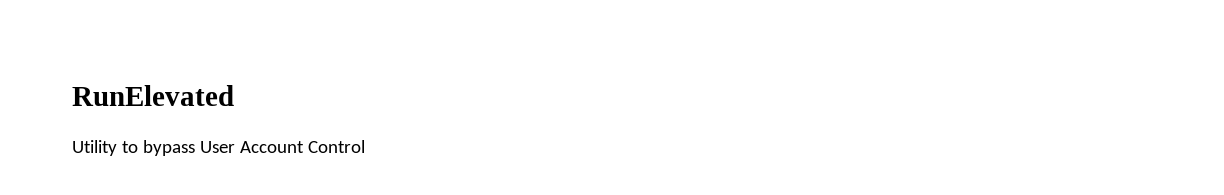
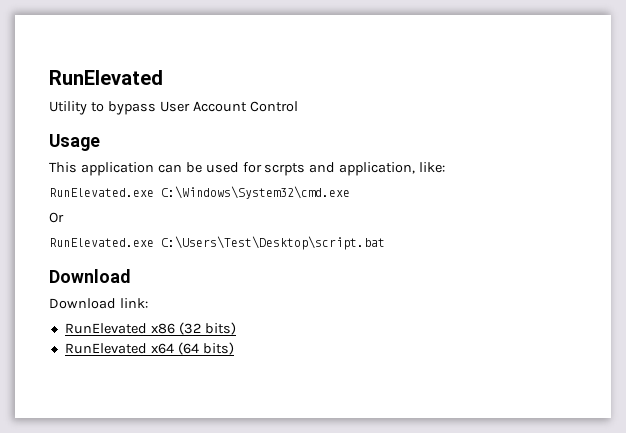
(365, 146) none -> [49,134,100,151] [49,162,446,176] [49,186,350,199] [49,212,64,223] [49,236,385,250] [49,269,130,283] [49,298,148,309] [64,322,236,335] [64,342,234,355] // Usage // This application can be used for scrpts and application, like: // RunElevated.exe C:\Windows\System32\cmd.exe // Or // RunElevated.exe C:\Users\Test\Desktop\script.bat // Download // Download link: // RunElevated x86 (32 bits) // RunElevated x64 (64 bits)

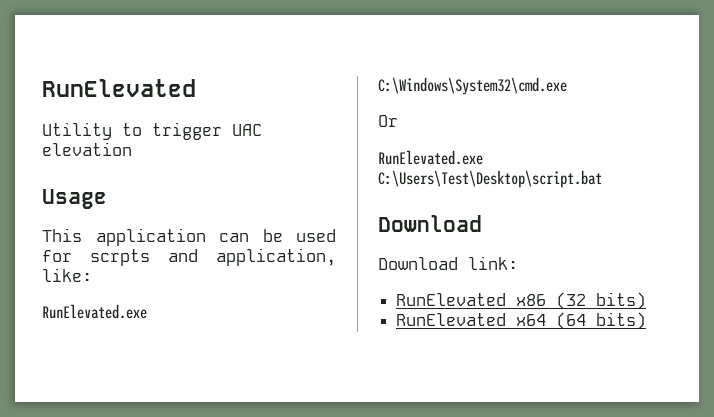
[107,101,298,115] bypass User Account Control -> [152,122,262,140] [42,142,132,156] trigger UAC elevation

